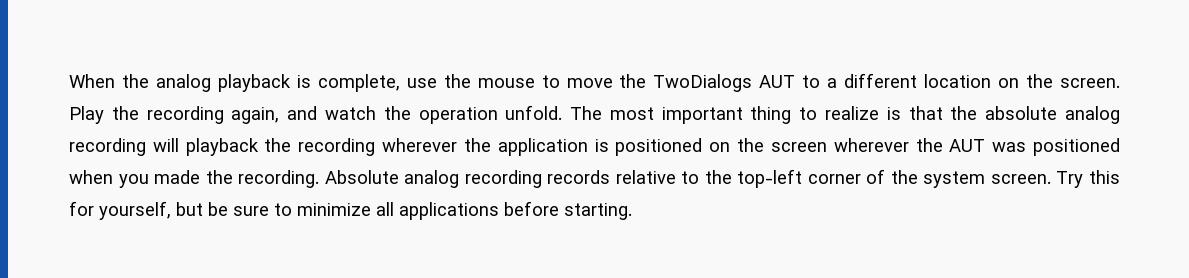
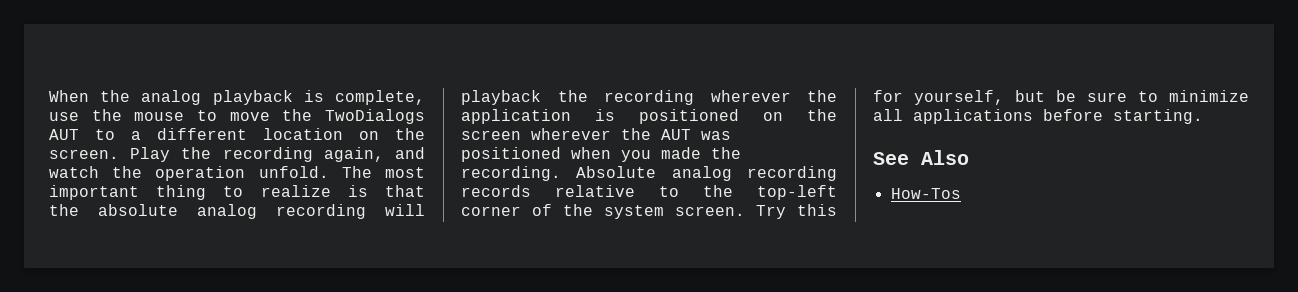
(632, 211) none -> [873,150,969,165] [890,188,961,199] // See Also // How-Tos

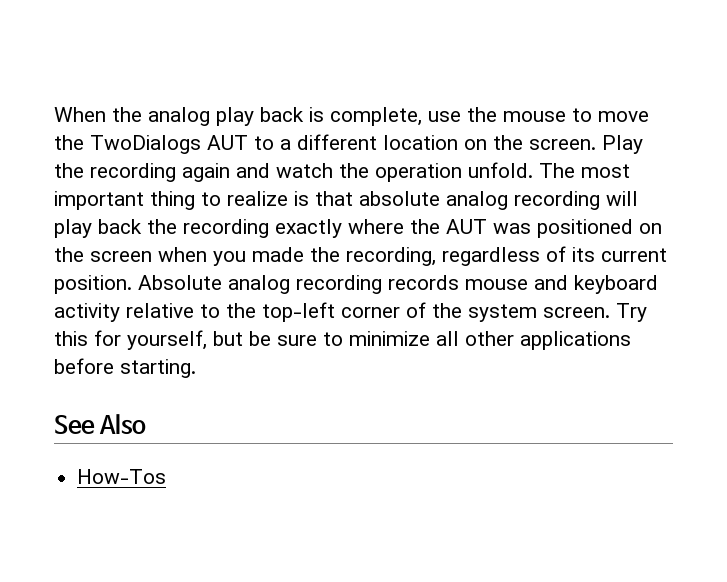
[212,90,293,105] playback -> [216,107,304,126] play back
[323,147,384,162] again, -> [182,163,230,182] again
[49,204,79,216] the -> (353, 198) none
[461,90,837,105] [461,109,837,124] [461,128,731,140] [461,147,741,162] [461,166,837,181] [461,185,531,197] playback the recording wherever the application is positioned on the screen wherever the AUT was positioned when you made the recording. Absolute analog recording records -> [54,219,662,238] [54,246,667,266] [54,275,658,294] [54,303,120,322] play back the recording exactly where the AUT was positioned on the screen when you made the recording, regardless of its current position. Absolute analog recording records mouse and keyboard activity
(903, 115) none -> [465,331,514,346] other

